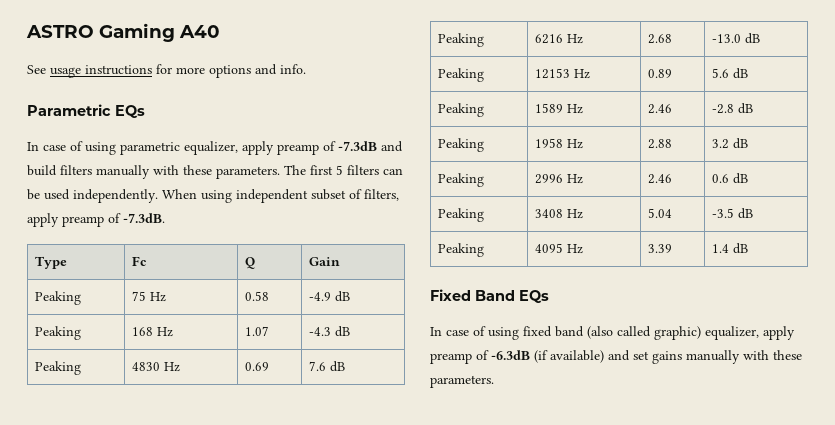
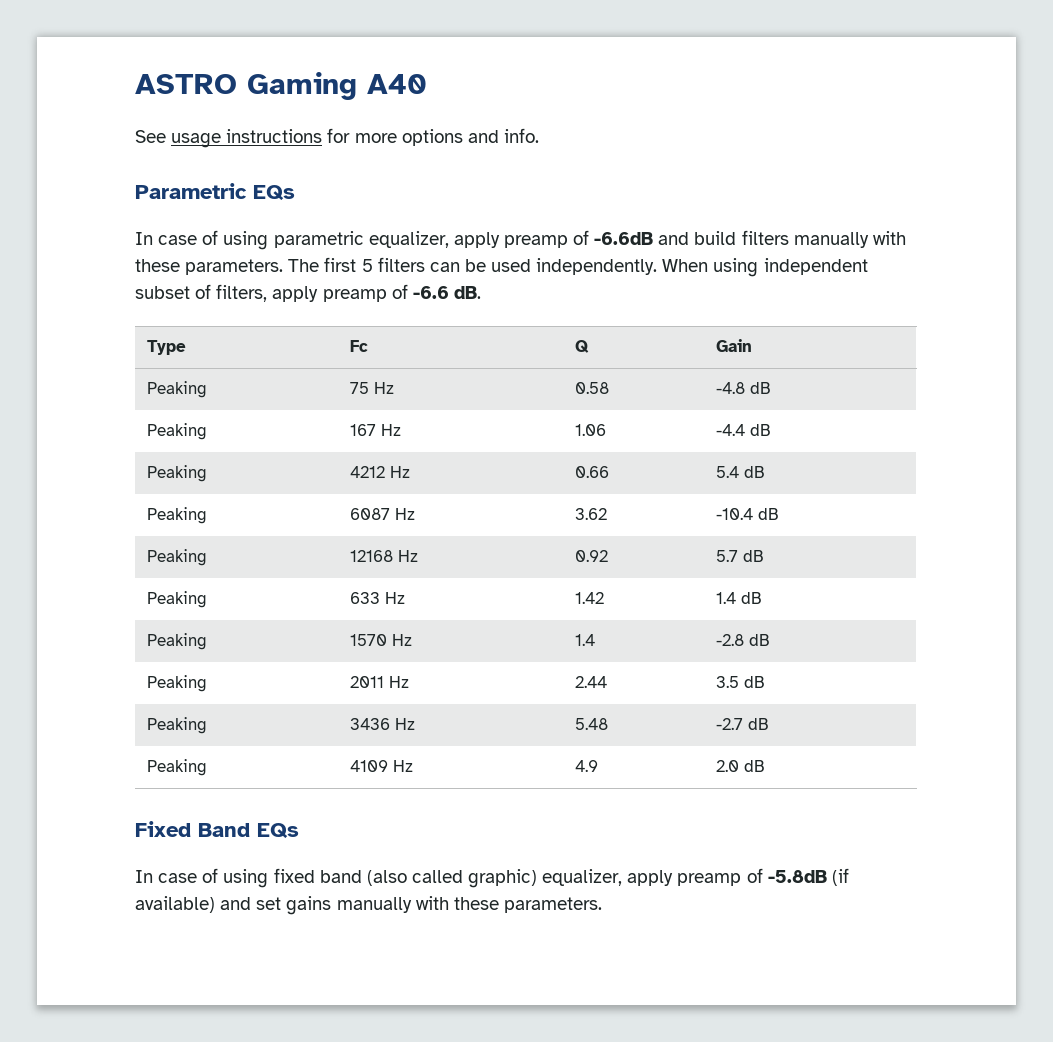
[338,141,377,151] -7.3dB -> [594,232,654,245] -6.6dB
[123,213,165,223] -7.3dB. -> [412,286,481,299] -6.6 dB.
[309,291,351,302] [35,326,82,340] [132,327,174,337] [245,326,270,336] [309,326,351,337] [35,361,82,375] [132,362,181,372] [245,362,270,371] [309,361,346,372] [438,33,485,47] [535,34,584,44] [648,34,673,44] [712,33,761,44] [438,68,485,82] [535,68,591,79] [648,69,673,78] [712,68,749,79] [438,103,485,117] [535,103,584,114] [648,104,673,114] -4.9 dB // Peaking | 168 Hz | 1.07 | -4.3 dB // Peaking | 4830 Hz | 0.69 | 7.6 dB // Peaking | 6216 Hz | 2.68 | -13.0 dB // Peaking | 12153 Hz | 0.89 | 5.6 dB // Peaking | 1589 Hz | 2.46 -> [715,382,771,394] [146,423,207,440] [349,424,401,436] [574,424,606,436] [715,424,771,436] [146,465,207,482] [349,466,410,478] [574,466,609,478] [715,466,765,478] [146,507,207,524] [349,508,415,520] [574,508,607,520] [715,508,779,520] [146,549,207,566] [349,550,418,562] [574,550,608,562] [715,550,764,562] [146,591,207,608] [349,592,405,604] [574,592,604,604] [715,592,762,604] [146,633,207,650] [349,634,412,646] [574,634,595,646] -4.8 dB // Peaking | 167 Hz | 1.06 | -4.4 dB // Peaking | 4212 Hz | 0.66 | 5.4 dB // Peaking | 6087 Hz | 3.62 | -10.4 dB // Peaking | 12168 Hz | 0.92 | 5.7 dB // Peaking | 633 Hz | 1.42 | 1.4 dB // Peaking | 1570 Hz | 1.4
[535,138,584,149] [648,139,673,149] [712,138,749,149] [438,173,485,187] [535,174,584,184] [648,174,673,184] [712,173,749,184] [438,208,485,222] [535,209,584,219] [648,208,673,218] [712,208,754,219] [438,243,485,257] [535,243,584,254] [648,244,673,253] [712,244,730,253] 1958 Hz | 2.88 | 3.2 dB // Peaking | 2996 Hz | 2.46 | 0.6 dB // Peaking | 3408 Hz | 5.04 | -3.5 dB // Peaking | 4095 Hz | 3.39 | 1.4 -> [349,676,409,688] [574,676,607,688] [715,676,765,688] [146,717,207,734] [349,718,415,730] [574,718,608,730] [715,718,769,730] [146,759,207,776] [349,760,413,772] [574,760,598,772] [715,760,739,772] 2011 Hz | 2.44 | 3.5 dB // Peaking | 3436 Hz | 5.48 | -2.7 dB // Peaking | 4109 Hz | 4.9 | 2.0
[491,350,530,360] -6.3dB -> [767,870,827,883] -5.8dB

